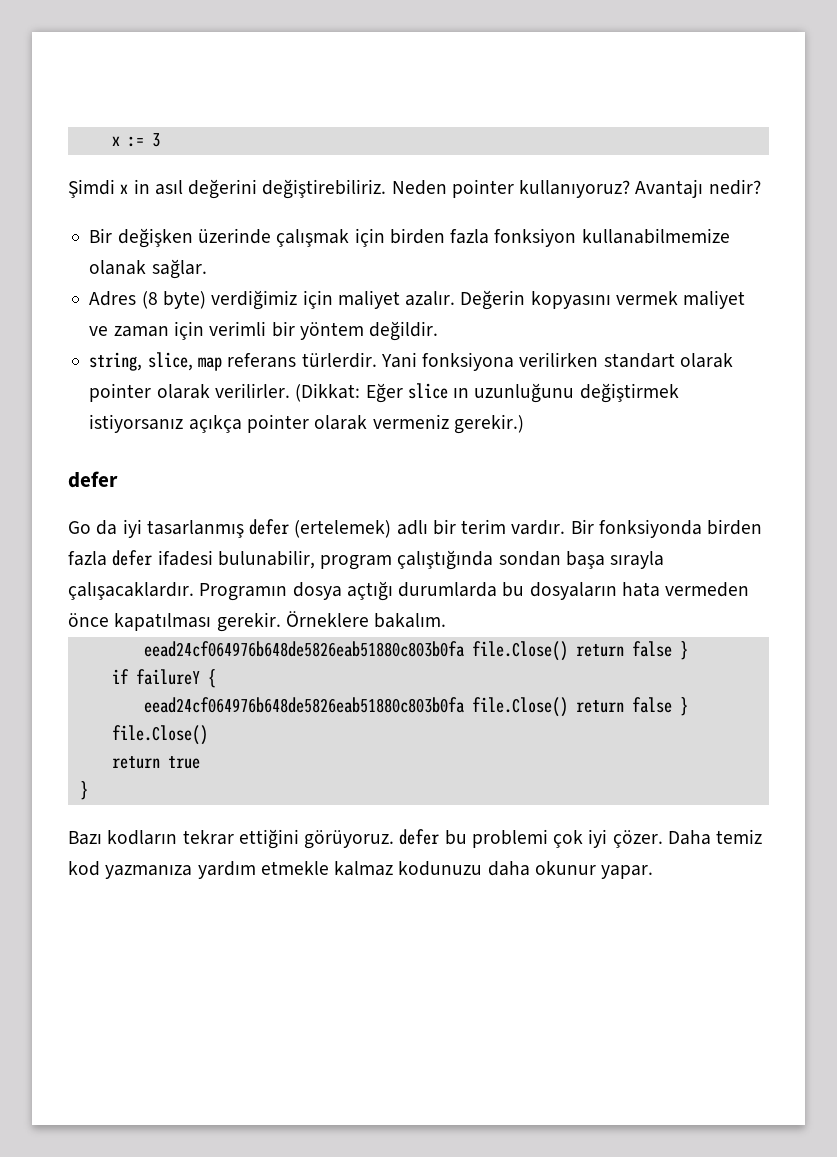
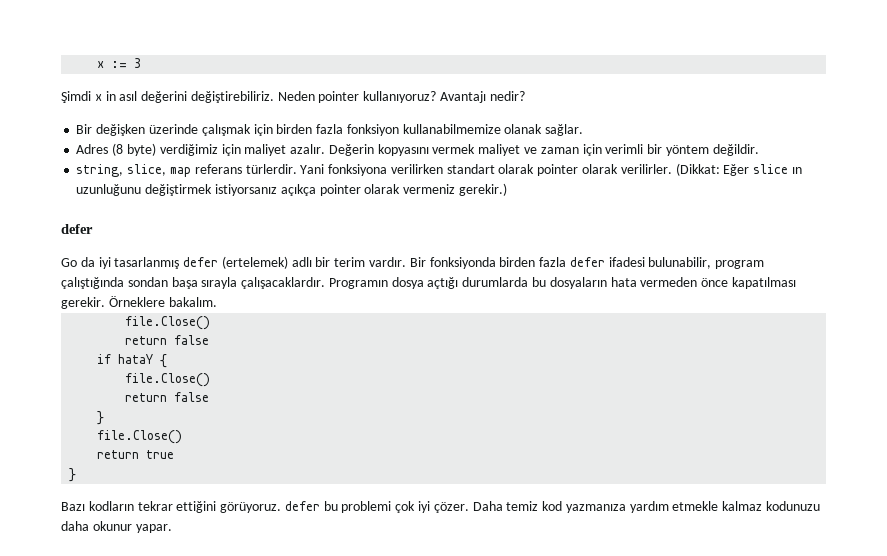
[143,641,688,661] eead24cf064976b648de5826eab51880c803b0fa file.Close() return false } -> [125,316,211,330] [125,335,210,345] file.Close() // return false
[135,669,200,685] failureY -> [118,354,154,364] hataY
[143,697,672,717] eead24cf064976b648de5826eab51880c803b0fa file.Close() return false -> [125,373,211,387] [125,392,210,402] file.Close() // return false //

